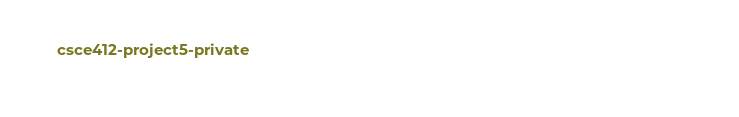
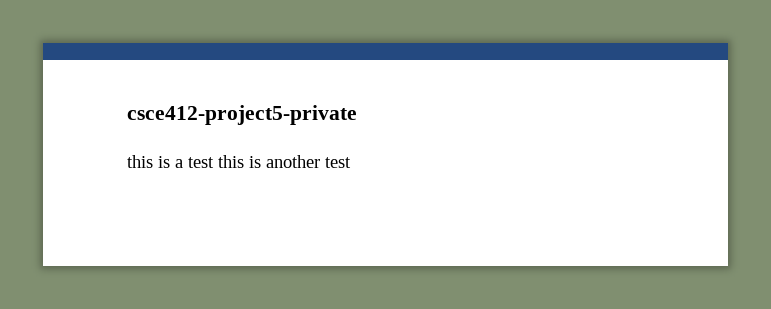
(249, 50) none -> [127,155,351,168] // this is a test this is another test

